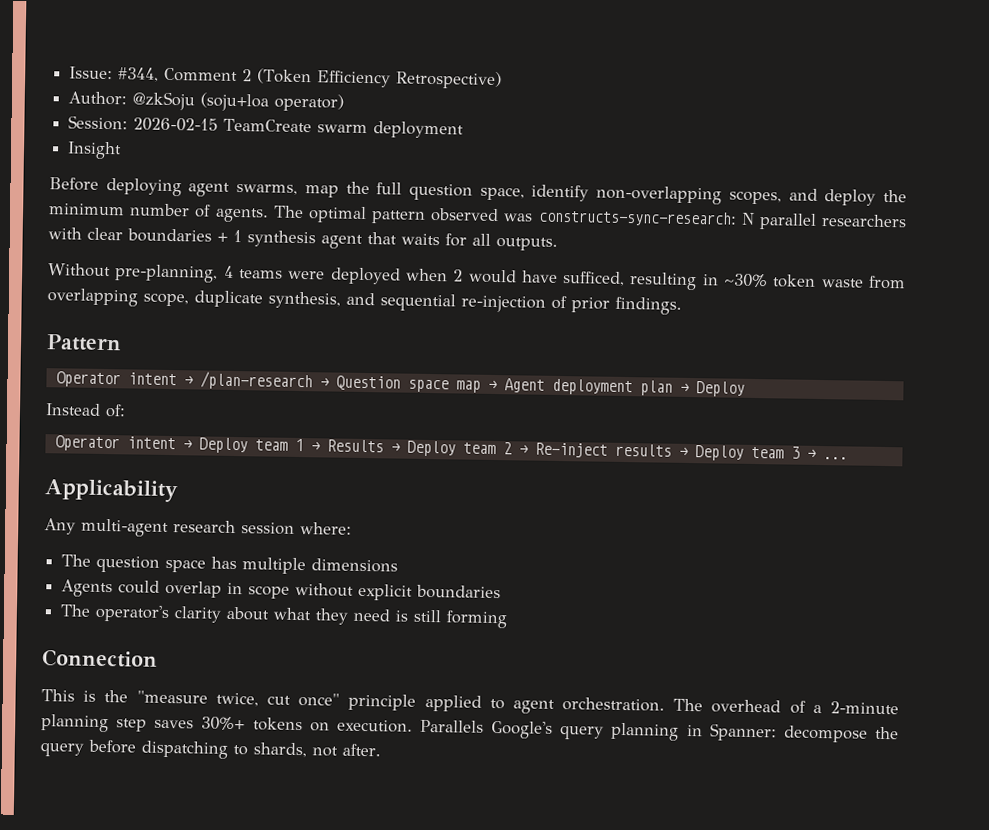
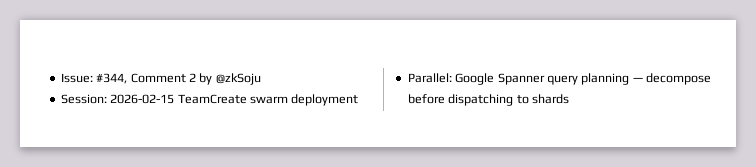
[257,68,503,90] [68,91,128,106] (Token Efficiency Retrospective) // Author: -> [199,73,213,85] by
[200,92,345,112] (soju+loa operator) -> (261, 79) none
[67,141,123,160] [49,177,907,206] [49,203,907,230] [48,227,558,251] [48,263,906,291] [47,288,682,315] [46,334,122,352] [55,371,745,397] [45,403,126,418] [54,435,848,461] [44,479,178,503] [44,518,352,538] [61,554,399,575] [61,579,502,601] [60,604,508,629] [42,649,158,668] [41,689,899,715] [41,714,899,743] [40,739,381,759] Insight // Before deploying agent swarms, map the full question space, identify non-overlapping scopes, and deploy the minimum number of agents. The optimal pattern observed was constructs-sync-research: N parallel researchers with clear boundaries + 1 synthesis agent that waits for all outputs. // Without pre-planning, 4 teams were deployed when 2 would have sufficed, resulting in ~30% token waste from overlapping scope, duplicate synthesis, and sequential re-injection of prior findings. // Pattern // Operator intent → /plan-research → Question space map → Agent deployment plan → Deploy // Instead of: // Operator intent → Deploy team 1 → Results → Deploy team 2 → Re-inject results → Deploy team 3 → ... // Applicability // Any multi-agent research session where: // The question space has multiple dimensions // Agents could overlap in scope without explicit boundaries // The operator's clarity about what they need is still forming // Connection // This is the "measure twice, cut once" principle applied to agent orchestration. The overhead of a 2-minute planning step saves 30%+ tokens on execution. Parallels Google's query planning in Spanner: decompose the query before dispatching to shards, not after. -> [407,73,711,85] [407,94,569,106] Parallel: Google Spanner query planning — decompose before dispatching to shards

